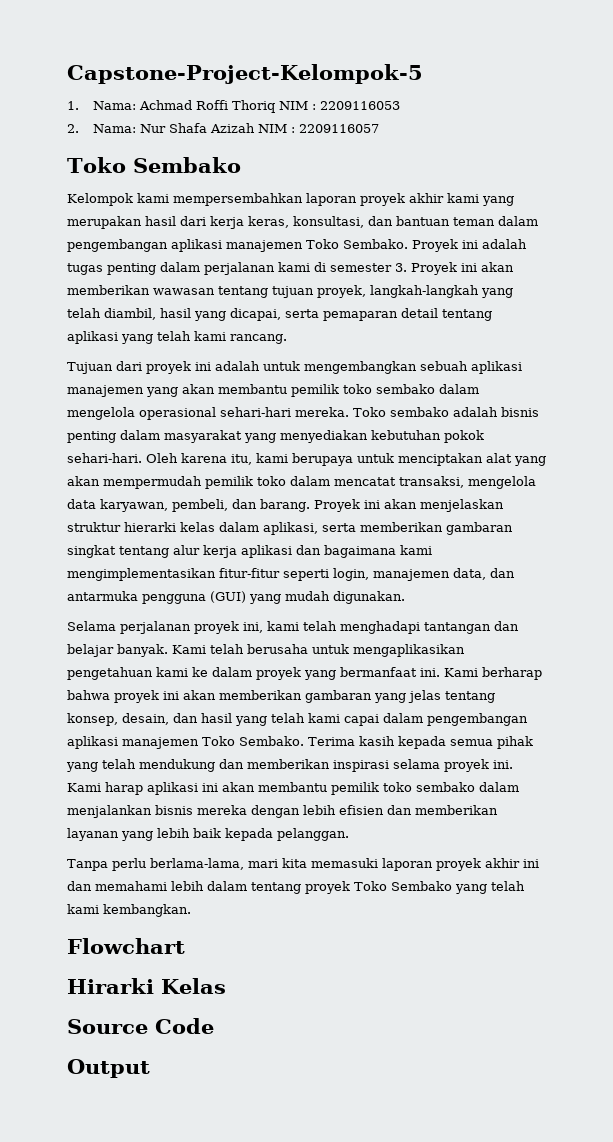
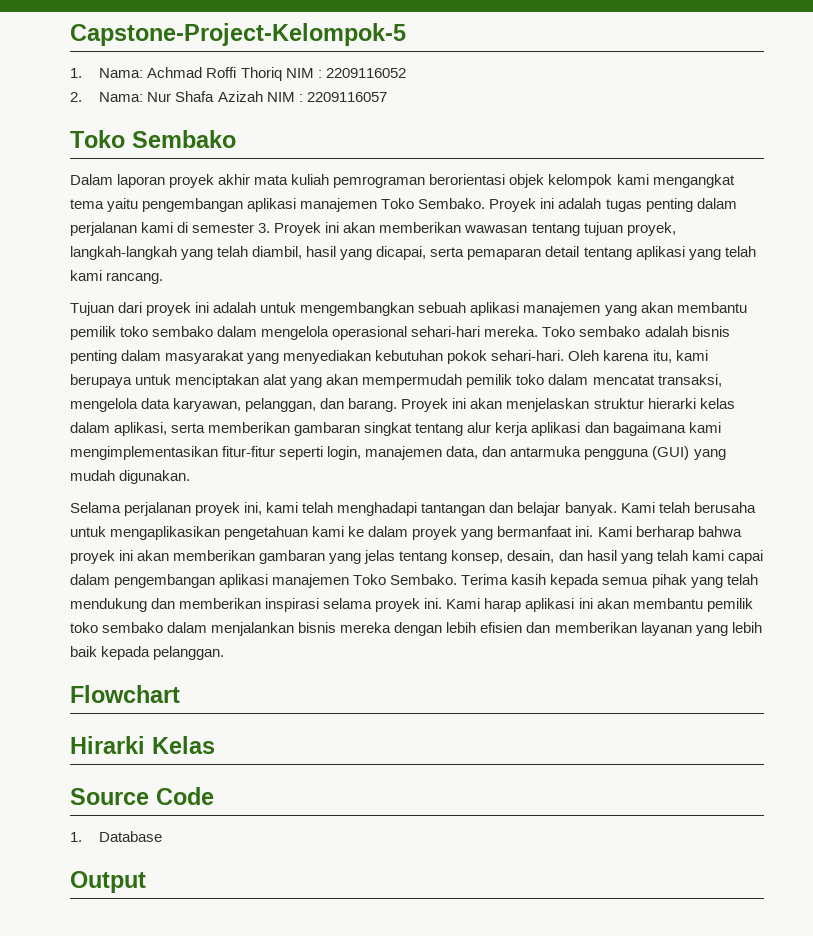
[319,101,400,110] 2209116053 -> [325,68,406,78] 2209116052
[67,193,514,206] [67,216,538,229] Kelompok kami mempersembahkan laporan proyek akhir kami yang merupakan hasil dari kerja keras, konsultasi, dan bantuan teman dalam -> [70,174,735,188] [70,198,139,212] Dalam laporan proyek akhir mata kuliah pemrograman berorientasi objek kelompok kami mengangkat tema yaitu
[172,499,228,512] pembeli, -> [245,398,317,412] pelanggan,
[67,858,539,871] [67,881,525,894] [67,904,191,917] // Tanpa perlu berlama-lama, mari kita memasuki laporan proyek akhir ini dan memahami lebih dalam tentang proyek Toko Sembako yang telah kami kembangkan. -> (225, 653) none
(214, 1026) none -> [70,831,163,842] // 1. Database

